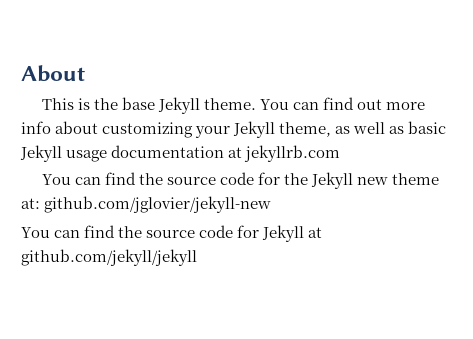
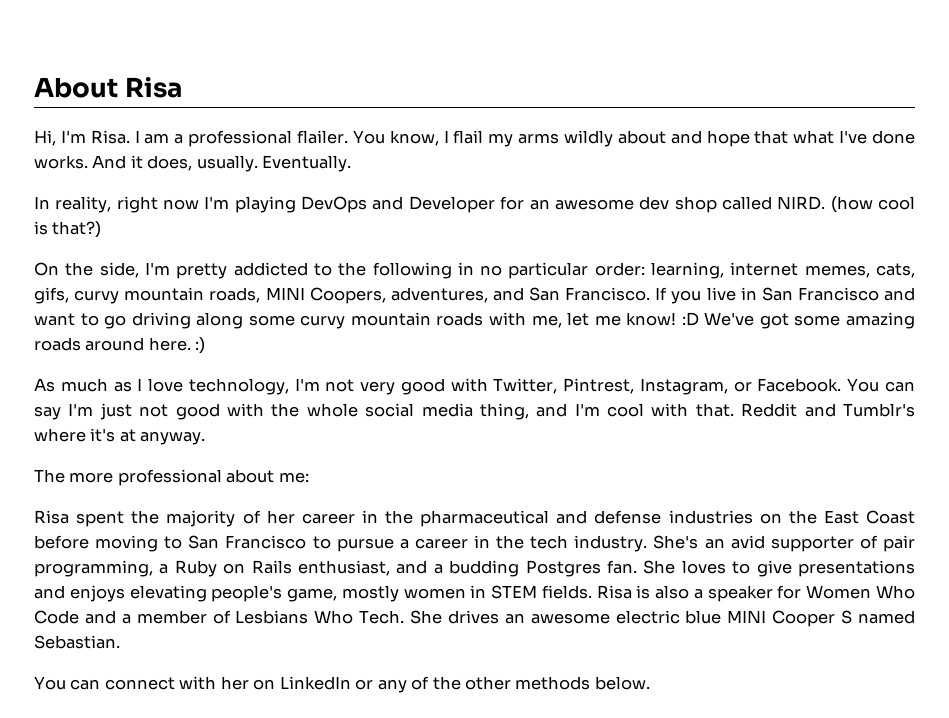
[41,97,426,114] [21,121,447,138] [20,145,341,162] [41,172,440,189] [21,196,272,213] [21,225,323,242] [21,249,197,266] // This is the base Jekyll theme. You can find out more info about customizing your Jekyll theme, as well as basic Jekyll usage documentation at jekyllrb.com // You can find the source code for the Jekyll new theme at: github.com/jglovier/jekyll-new // You can find the source code for Jekyll at github.com/jekyll/jekyll -> [125,77,183,98] [34,130,916,147] [34,155,352,172] [34,196,916,213] [34,221,102,238] [34,262,915,279] [34,287,915,304] [34,312,915,329] [34,337,206,354] [34,378,915,395] [34,403,916,420] [34,428,206,445] [34,469,309,486] [34,510,915,527] [34,535,915,552] [34,560,915,577] [34,585,915,602] [34,610,915,627] [34,635,120,649] [34,676,650,693] Risa // Hi, I'm Risa. I am a professional flailer. You know, I flail my arms wildly about and hope that what I've done works. And it does, usually. Eventually. // In reality, right now I'm playing DevOps and Developer for an awesome dev shop called NIRD. (how cool is that?) // On the side, I'm pretty addicted to the following in no particular order: learning, internet memes, cats, gifs, curvy mountain roads, MINI Coopers, adventures, and San Francisco. If you live in San Francisco and want to go driving along some curvy mountain roads with me, let me know! :D We've got some amazing roads around here. :) // As much as I love technology, I'm not very good with Twitter, Pintrest, Instagram, or Facebook. You can say I'm just not good with the whole social media thing, and I'm cool with that. Reddit and Tumblr's where it's at anyway. // The more professional about me: // Risa spent the majority of her career in the pharmaceutical and defense industries on the East Coast before moving to San Francisco to pursue a career in the tech industry. She's an avid supporter of pair programming, a Ruby on Rails enthusiast, and a budding Postgres fan. She loves to give presentations and enjoys elevating people's game, mostly women in STEM fields. Risa is also a speaker for Women Who Code and a member of Lesbians Who Tech. She drives an awesome electric blue MINI Cooper S named Sebastian. // You can connect with her on LinkedIn or any of the other methods below.

